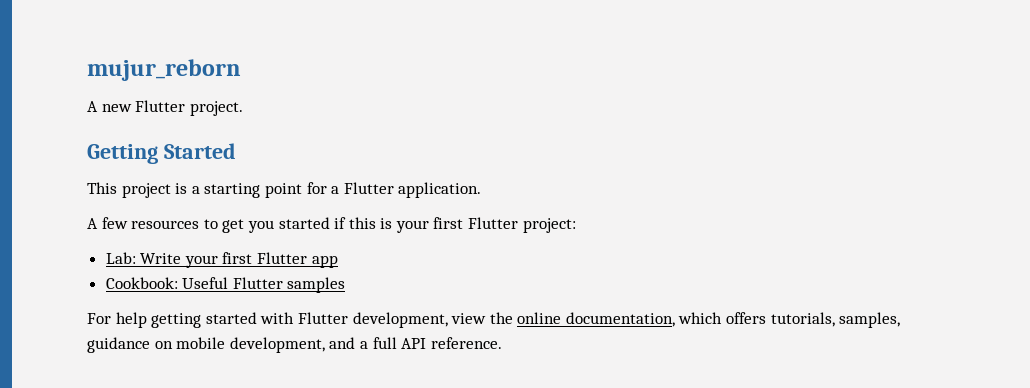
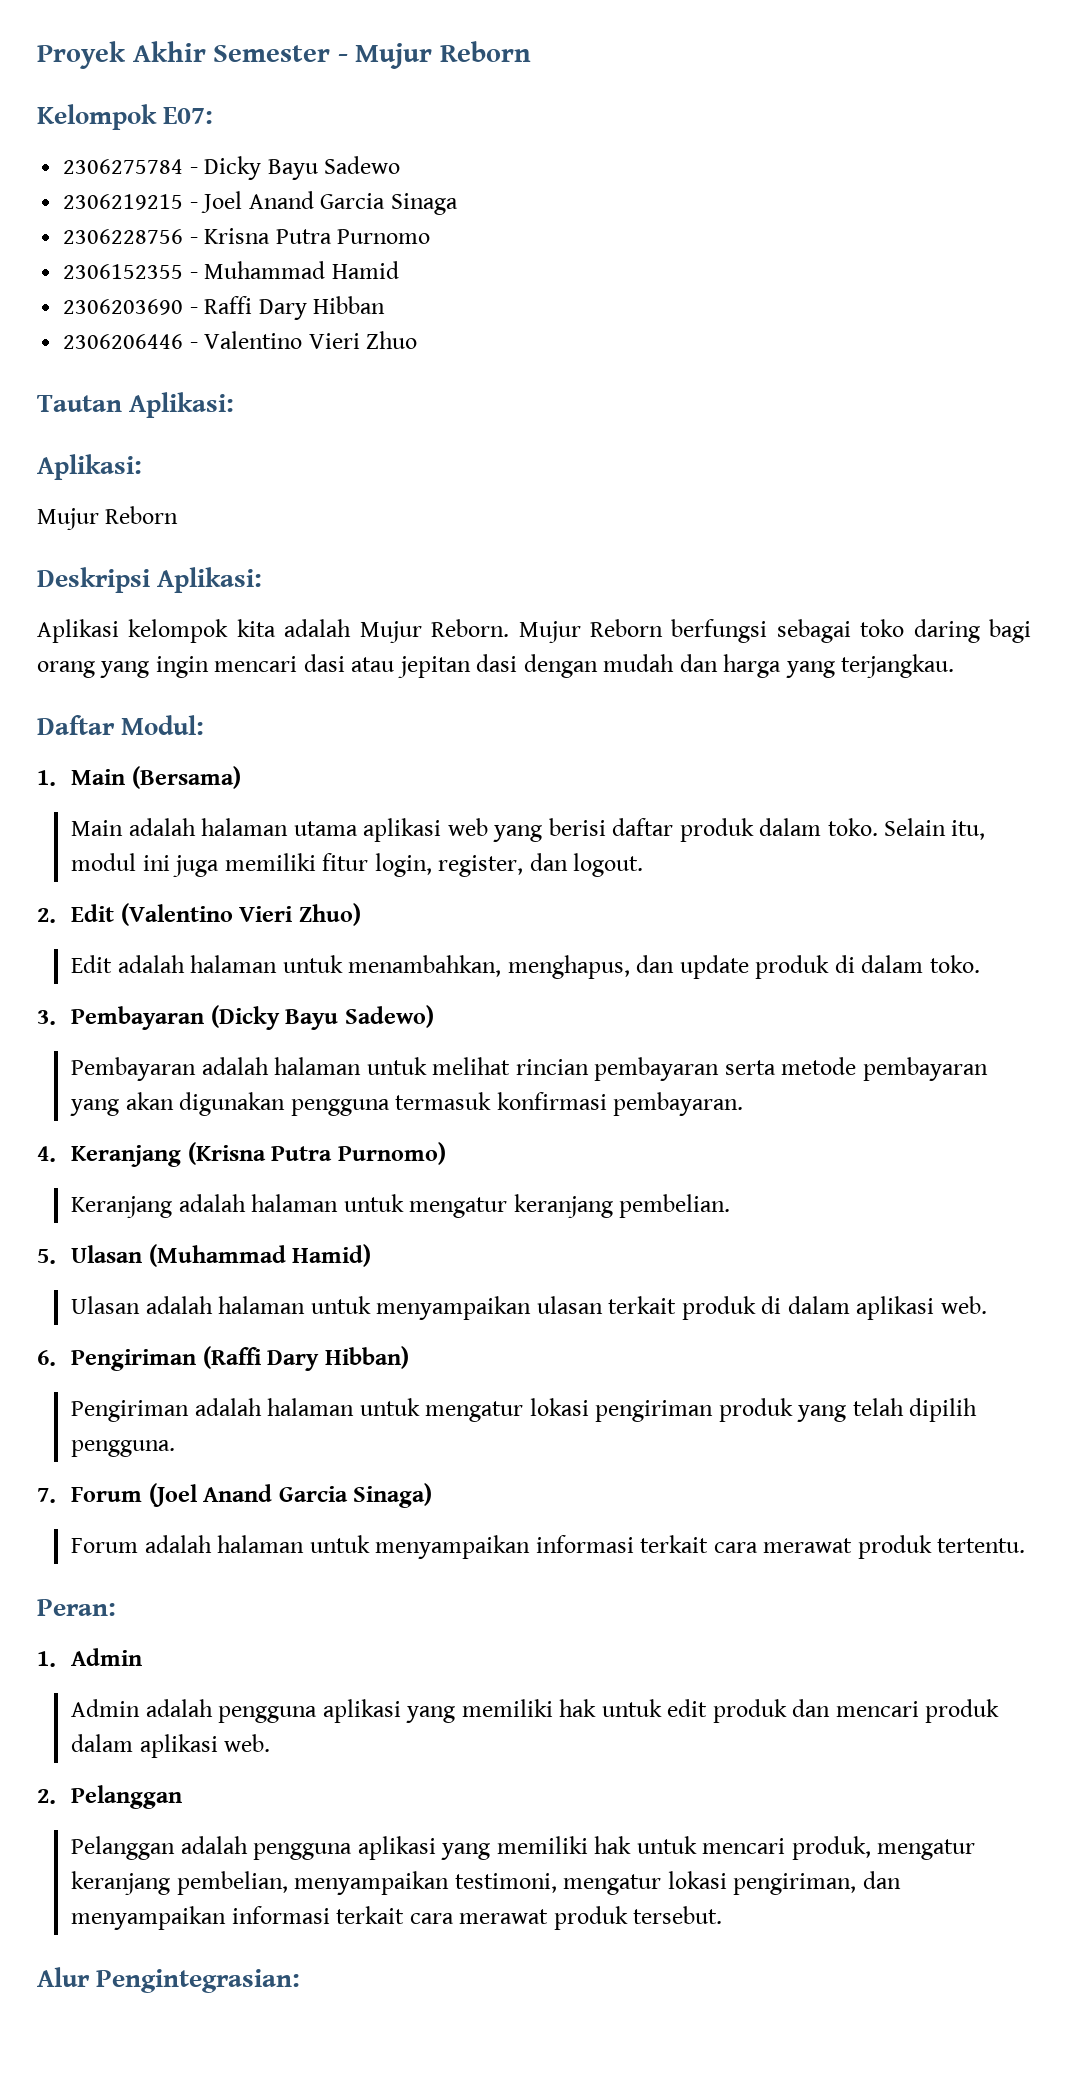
[87,59,241,81] [87,100,243,116] [87,143,236,164] [87,182,482,198] [87,217,576,233] [105,252,338,268] [105,277,346,293] [87,312,901,328] [87,337,502,353] mujur_reborn // A new Flutter project. // Getting Started // This project is a starting point for a Flutter application. // A few resources to get you started if this is your first Flutter project: // Lab: Write your first Flutter app // Cookbook: Useful Flutter samples // For help getting started with Flutter development, view the online documentation, which offers tutorials, samples, guidance on mobile development, and a full API reference. -> [37,41,531,69] [37,104,214,130] [63,156,401,180] [63,191,458,215] [63,228,431,244] [63,261,399,279] [63,296,386,320] [63,331,418,349] [37,392,235,418] [37,454,142,480] [37,506,179,530] [37,567,263,593] [37,619,1031,643] [37,654,955,678] [37,715,205,735] [37,766,241,789] [71,818,986,842] [71,853,644,877] [37,903,361,926] [71,955,980,979] [37,1005,434,1030] [71,1057,988,1081] [70,1092,744,1116] [37,1142,446,1167] [71,1194,731,1218] [37,1244,372,1267] [71,1296,987,1320] [37,1346,409,1371] [71,1398,978,1422] [71,1440,176,1457] [37,1483,433,1508] [71,1535,1026,1559] [37,1599,116,1616] [37,1648,143,1667] [71,1699,999,1723] [71,1734,271,1758] [37,1785,183,1809] [71,1836,976,1860] [71,1871,901,1895] [71,1906,723,1930] [37,1967,301,1993] Proyek Akhir Semester - Mujur Reborn // Kelompok E07: // 2306275784 - Dicky Bayu Sadewo // 2306219215 - Joel Anand Garcia Sinaga // 2306228756 - Krisna Putra Purnomo // 2306152355 - Muhammad Hamid // 2306203690 - Raffi Dary Hibban // 2306206446 - Valentino Vieri Zhuo // Tautan Aplikasi: // Aplikasi: // Mujur Reborn // Deskripsi Aplikasi: // Aplikasi kelompok kita adalah Mujur Reborn. Mujur Reborn berfungsi sebagai toko daring bagi orang yang ingin mencari dasi atau jepitan dasi dengan mudah dan harga yang terjangkau. // Daftar Modul: // 1. Main (Bersama) // Main adalah halaman utama aplikasi web yang berisi daftar produk dalam toko. Selain itu, modul ini juga memiliki fitur login, register, dan logout. // 2. Edit (Valentino Vieri Zhuo) // Edit adalah halaman untuk menambahkan, menghapus, dan update produk di dalam toko. // 3. Pembayaran (Dicky Bayu Sadewo) // Pembayaran adalah halaman untuk melihat rincian pembayaran serta metode pembayaran yang akan digunakan pengguna termasuk konfirmasi pembayaran. // 4. Keranjang (Krisna Putra Purnomo) // Keranjang adalah halaman untuk mengatur keranjang pembelian. // 5. Ulasan (Muhammad Hamid) // Ulasan adalah halaman untuk menyampaikan ulasan terkait produk di dalam aplikasi web. // 6. Pengiriman (Raffi Dary Hibban) // Pengiriman adalah halaman untuk mengatur lokasi pengiriman produk yang telah dipilih pengguna. // 7. Forum (Joel Anand Garcia Sinaga) // Forum adalah halaman untuk menyampaikan informasi terkait cara merawat produk tertentu. // Peran: // 1. Admin // Admin adalah pengguna aplikasi yang memiliki hak untuk edit produk dan mencari produk dalam aplikasi web. // 2. Pelanggan // Pelanggan adalah pengguna aplikasi yang memiliki hak untuk mencari produk, mengatur keranjang pembelian, menyampaikan testimoni, mengatur lokasi pengiriman, dan menyampaikan informasi terkait cara merawat produk tersebut. // Alur Pengintegrasian:

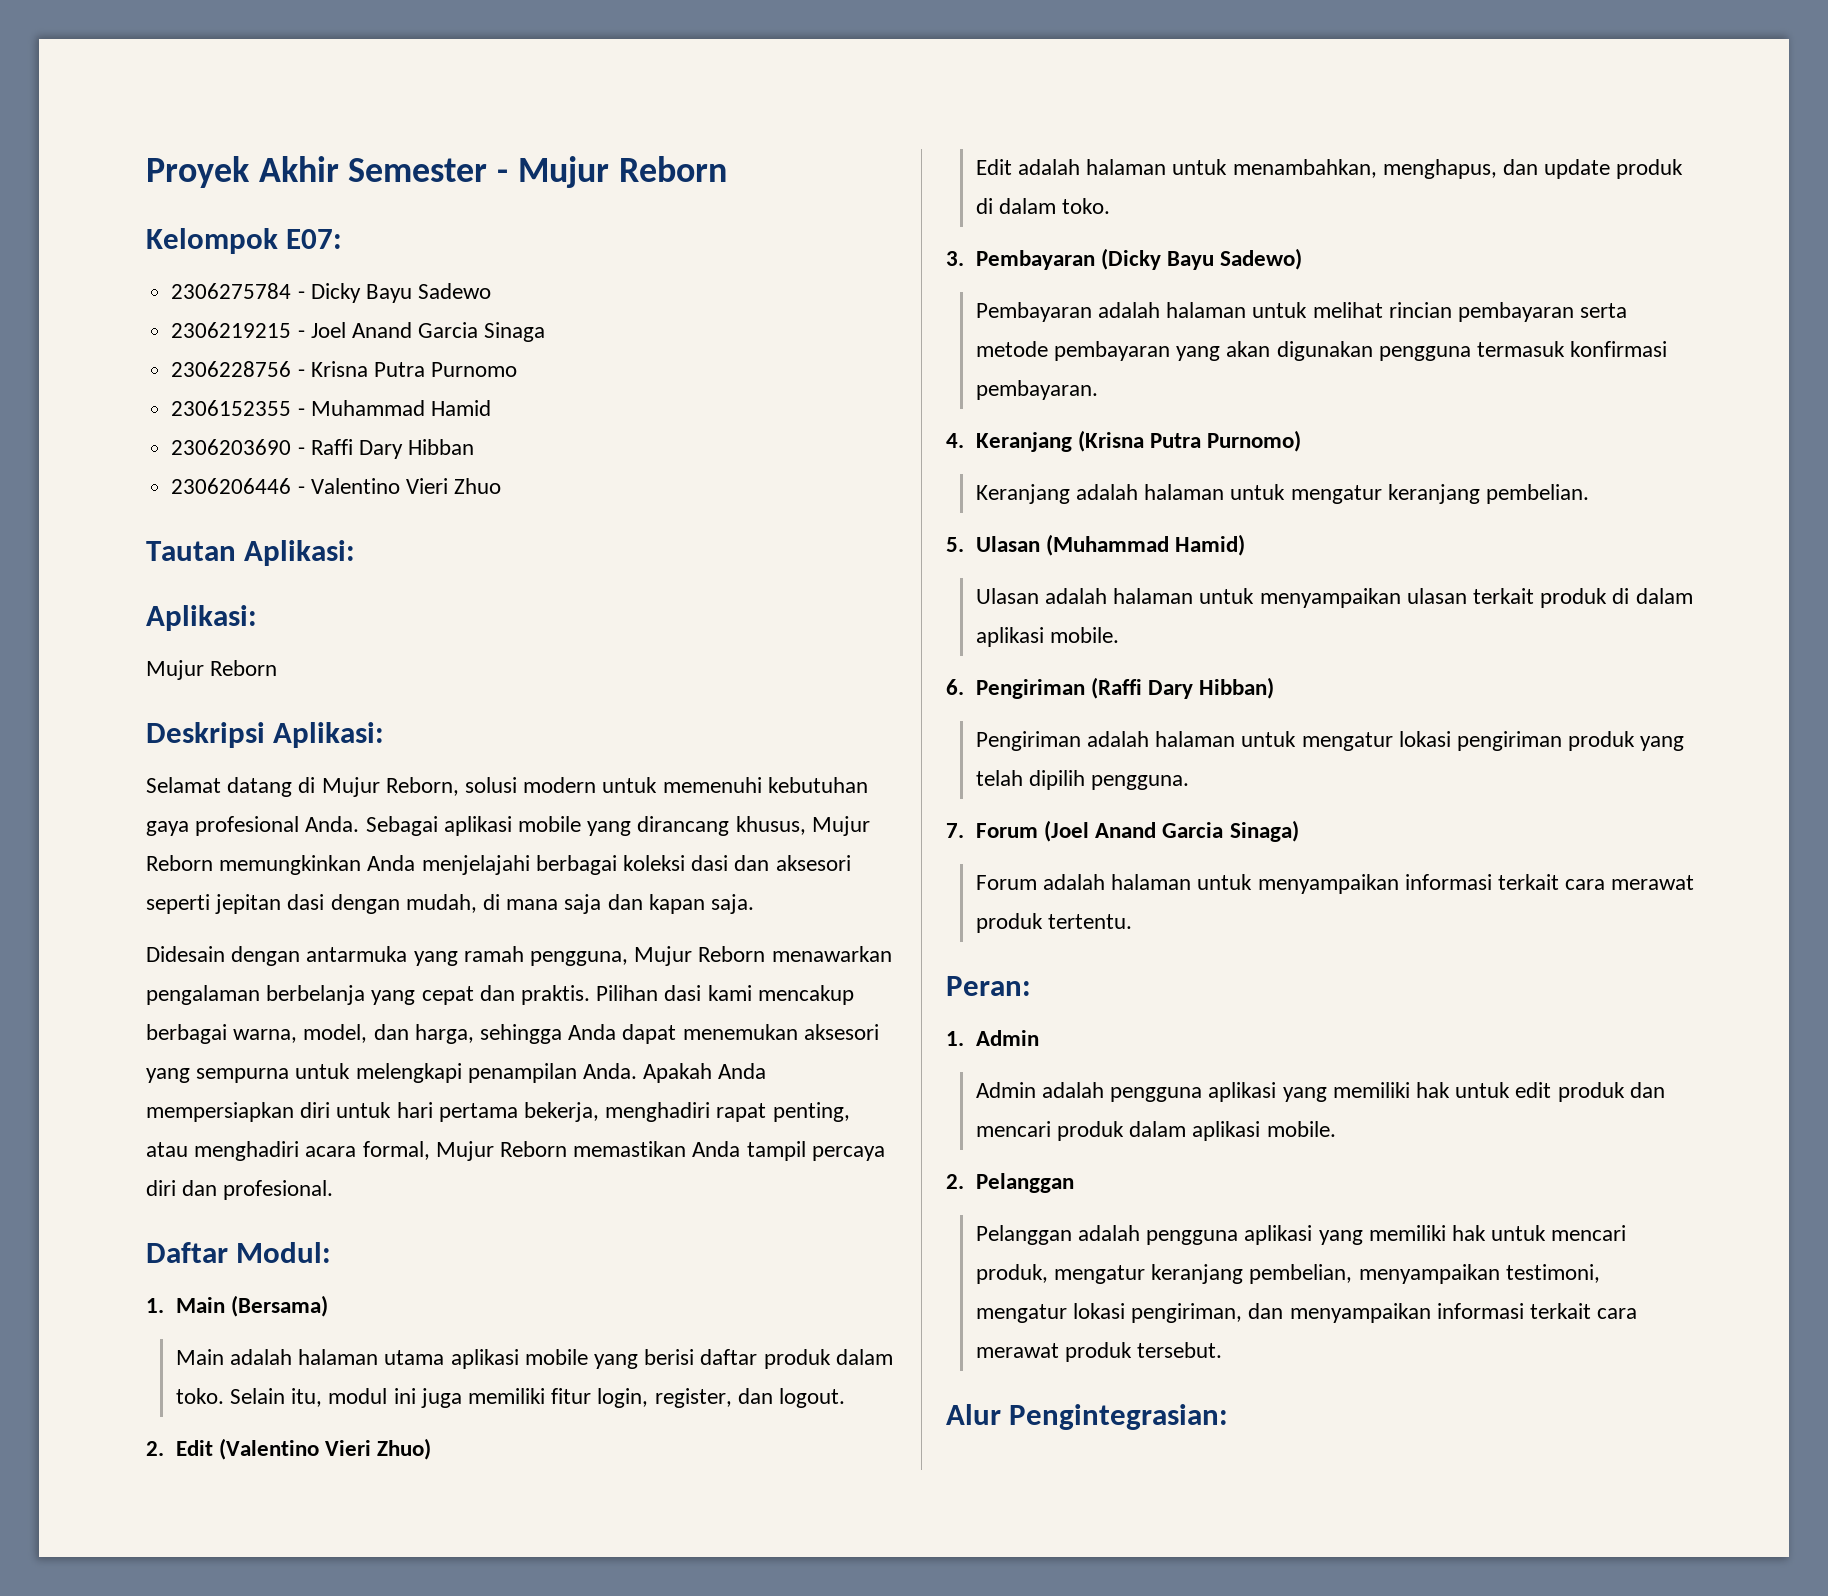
[37,619,1031,643] [37,654,955,678] Aplikasi kelompok kita adalah Mujur Reborn. Mujur Reborn berfungsi sebagai toko daring bagi orang yang ingin mencari dasi atau jepitan dasi dengan mudah dan harga yang terjangkau. -> [146,777,868,797] [146,816,870,836] [146,855,851,875] [146,894,755,914] [146,946,892,966] [146,985,854,1005] [146,1024,879,1044] [146,1063,767,1083] [146,1102,850,1122] [146,1141,885,1161] [146,1180,334,1200] Selamat datang di Mujur Reborn, solusi modern untuk memenuhi kebutuhan gaya profesional Anda. Sebagai aplikasi mobile yang dirancang khusus, Mujur Reborn memungkinkan Anda menjelajahi berbagai koleksi dasi dan aksesori seperti jepitan dasi dengan mudah, di mana saja dan kapan saja. // Didesain dengan antarmuka yang ramah pengguna, Mujur Reborn menawarkan pengalaman berbelanja yang cepat dan praktis. Pilihan dasi kami mencakup berbagai warna, model, dan harga, sehingga Anda dapat menemukan aksesori yang sempurna untuk melengkapi penampilan Anda. Apakah Anda mempersiapkan diri untuk hari pertama bekerja, menghadiri rapat penting, atau menghadiri acara formal, Mujur Reborn memastikan Anda tampil percaya diri dan profesional.
[447,818,488,836] web -> [524,1349,588,1365] mobile
[940,1296,987,1314] web. -> [1049,627,1119,643] mobile.
[224,1734,271,1752] web. -> [1266,1121,1336,1137] mobile.

